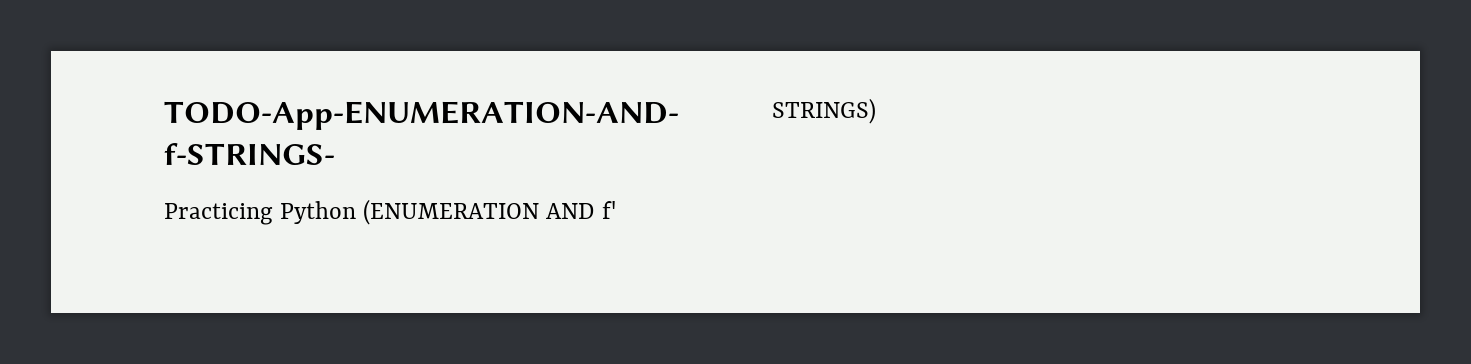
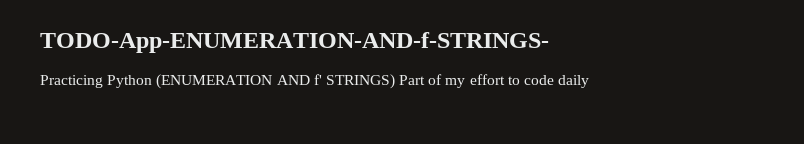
(876, 111) none -> [399,74,590,88] Part of my effort to code daily

